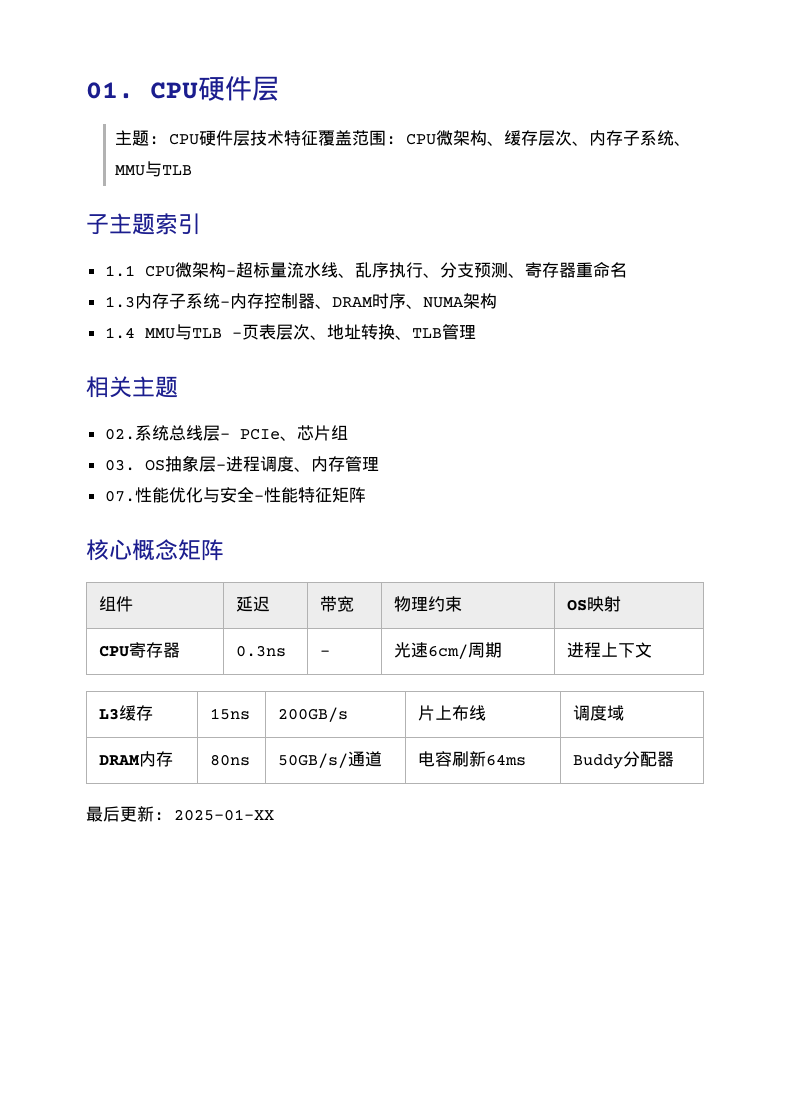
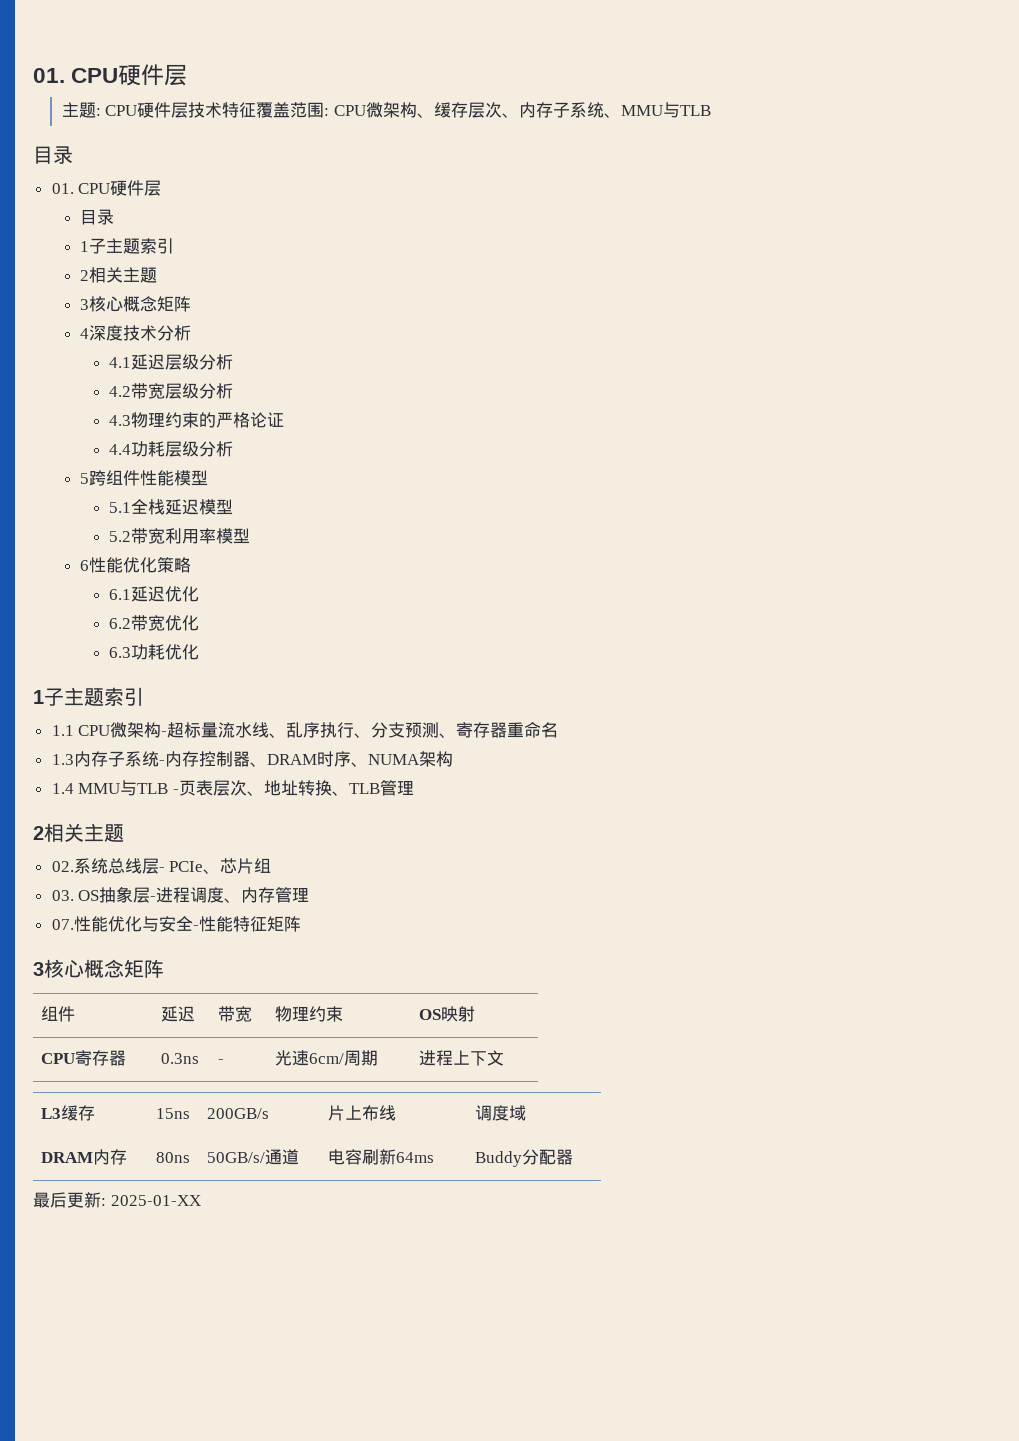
(193, 170) none -> [33,146,73,164] [51,180,162,196] [80,209,115,225] [80,238,175,254] [80,267,158,283] [80,296,192,312] [80,325,192,341] [109,354,234,370] [109,383,234,399] [109,412,285,428] [109,441,234,457] [80,470,209,486] [109,499,234,515] [109,528,251,544] [80,557,192,573] [109,586,200,602] [109,615,200,631] [109,644,200,660] [33,690,44,704] 目录 // 01. CPU硬件层 // 目录 // 1子主题索引 // 2相关主题 // 3核心概念矩阵 // 4深度技术分析 // 4.1延迟层级分析 // 4.2带宽层级分析 // 4.3物理约束的严格论证 // 4.4功耗层级分析 // 5跨组件性能模型 // 5.1全栈延迟模型 // 5.2带宽利用率模型 // 6性能优化策略 // 6.1延迟优化 // 6.2带宽优化 // 6.3功耗优化 // 1
(476, 331) none -> [33,826,44,840] 2
(366, 495) none -> [33,962,44,976] 3

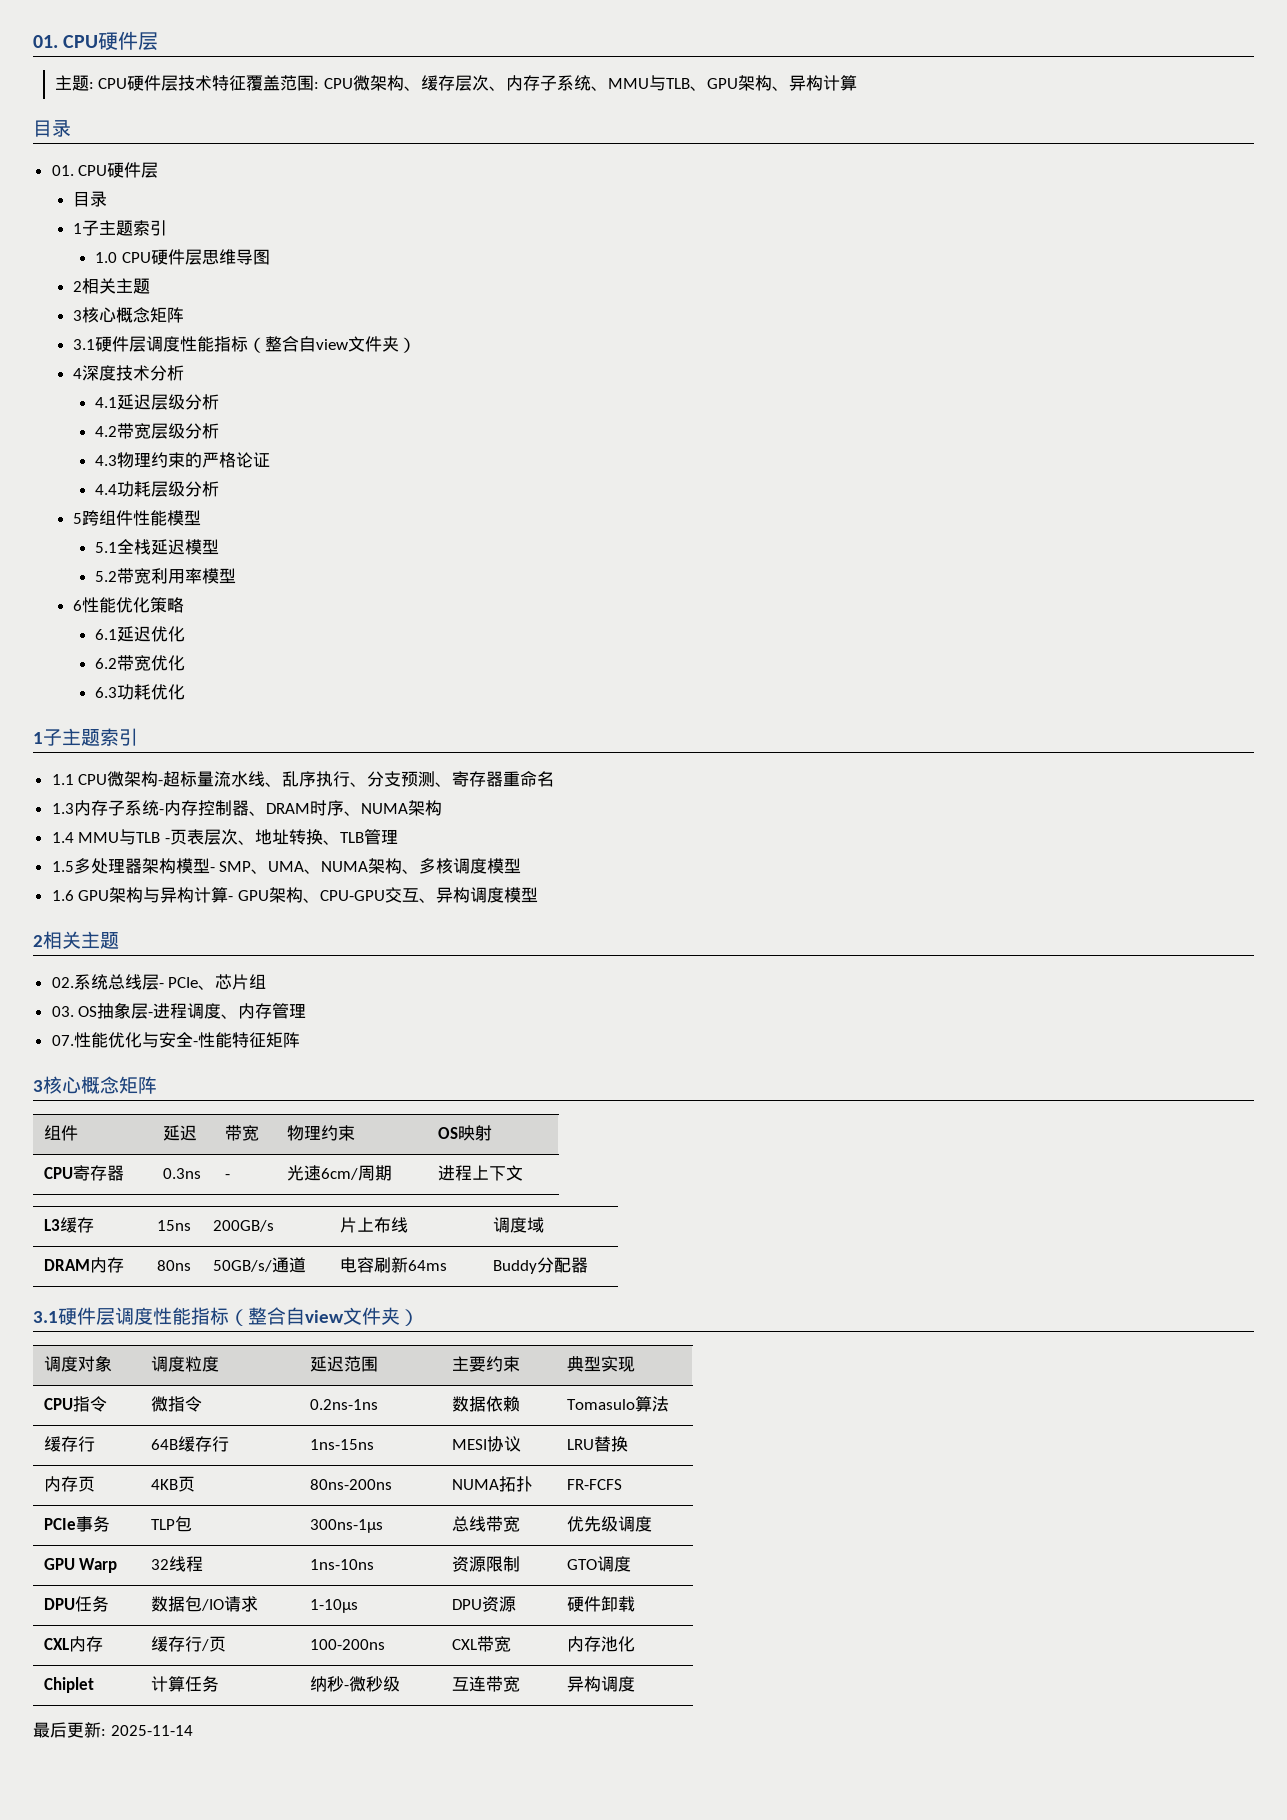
(711, 110) none -> [689,75,857,91] 、GPU架构、异构计算
(175, 246) none -> [94,249,270,265] // 1.0 CPU硬件层思维导图
(192, 304) none -> [73,336,417,353] // 3.1硬件层调度性能指标（整合自view文件夹）
(414, 787) none -> [51,858,522,874] [51,887,538,903] // 1.5多处理器架构模型- SMP、UMA、NUMA架构、多核调度模型 // 1.6 GPU架构与异构计算- GPU架构、CPU-GPU交互、异构调度模型
(574, 1157) none -> [33,1307,419,1326] [43,1355,112,1372] [150,1356,219,1372] [309,1356,378,1372] [451,1356,520,1372] [566,1356,635,1372] [43,1396,107,1412] [150,1396,202,1412] [309,1399,378,1410] [451,1396,520,1412] [566,1396,669,1412] [43,1436,95,1452] [150,1436,229,1452] [309,1439,374,1450] [451,1436,521,1452] [566,1436,628,1452] [43,1476,95,1492] [150,1476,195,1492] [309,1479,392,1490] [451,1476,533,1492] [566,1479,622,1490] [43,1516,110,1532] [150,1516,192,1532] [309,1519,383,1533] [451,1516,520,1532] [566,1516,652,1532] [43,1558,118,1573] [150,1556,203,1572] [309,1559,374,1570] [451,1556,520,1572] [566,1556,631,1572] [43,1596,109,1612] [150,1596,258,1612] [309,1599,358,1613] [451,1596,516,1612] [566,1596,635,1612] [43,1636,103,1652] [150,1636,226,1652] [309,1639,385,1650] [451,1636,511,1652] [566,1636,635,1652] [43,1677,94,1693] [150,1676,219,1692] [309,1676,400,1692] [451,1676,520,1692] [566,1676,635,1692] // 3.1硬件层调度性能指标（整合自view文件夹） // 调度对象 | 调度粒度 | 延迟范围 | 主要约束 | 典型实现 // CPU指令 | 微指令 | 0.2ns-1ns | 数据依赖 | Tomasulo算法 // 缓存行 | 64B缓存行 | 1ns-15ns | MESI协议 | LRU替换 // 内存页 | 4KB页 | 80ns-200ns | NUMA拓扑 | FR-FCFS // PCIe事务 | TLP包 | 300ns-1μs | 总线带宽 | 优先级调度 // GPU Warp | 32线程 | 1ns-10ns | 资源限制 | GTO调度 // DPU任务 | 数据包/IO请求 | 1-10μs | DPU资源 | 硬件卸载 // CXL内存 | 缓存行/页 | 100-200ns | CXL带宽 | 内存池化 // Chiplet | 计算任务 | 纳秒-微秒级 | 互连带宽 | 异构调度
[110,1195,201,1206] 2025-01-XX -> [110,1725,193,1736] 2025-11-14

